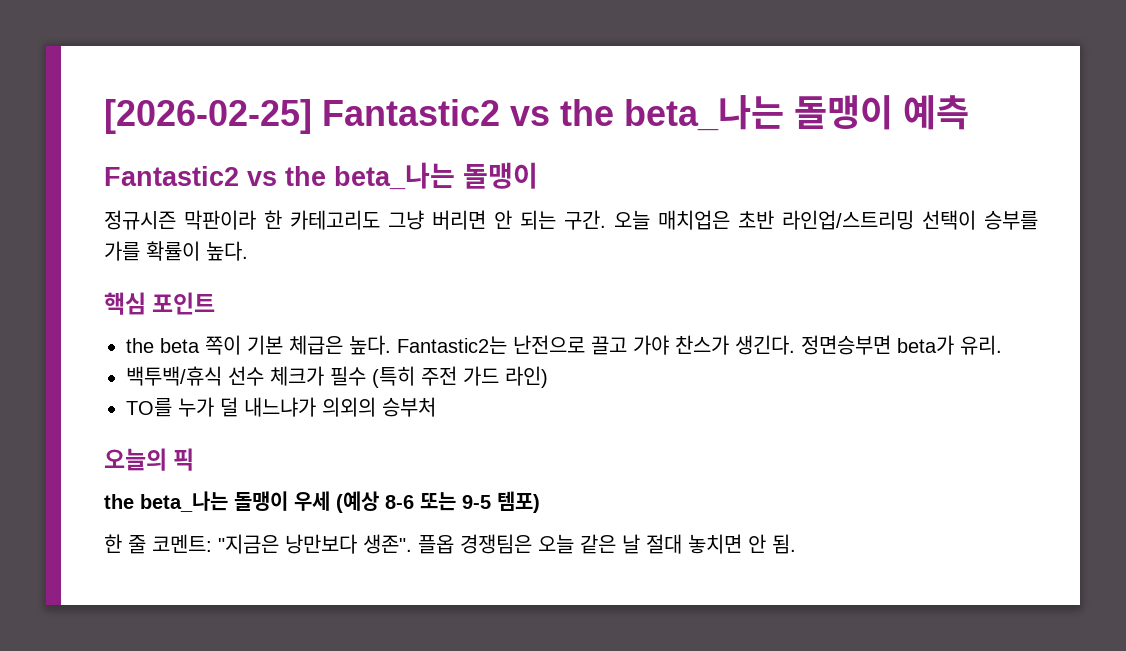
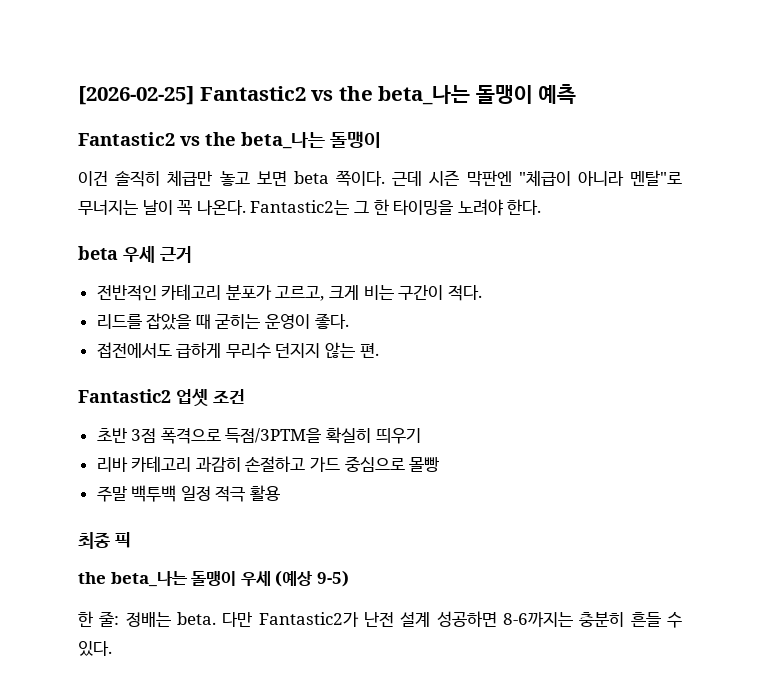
[104,210,1038,230] [104,241,248,261] [104,292,216,315] [126,335,1002,355] [126,366,548,388] [126,397,436,417] [104,448,167,471] 정규시즌 막판이라 한 카테고리도 그냥 버리면 안 되는 구간. 오늘 매치업은 초반 라인업/스트리밍 선택이 승부를 가를 확률이 높다. // 핵심 포인트 // the beta 쪽이 기본 체급은 높다. Fantastic2는 난전으로 끌고 가야 찬스가 생긴다. 정면승부면 beta가 유리. // 백투백/휴식 선수 체크가 필수 (특히 주전 가드 라인) // TO를 누가 덜 내느냐가 의외의 승부처 // 오늘의 -> [78,170,682,187] [78,199,542,216] [78,246,192,263] [96,284,482,301] [96,313,349,330] [96,342,379,359] [78,388,245,406] [96,427,421,444] [96,456,440,472] [96,485,281,502] [78,532,110,549] 이건 솔직히 체급만 놓고 보면 beta 쪽이다. 근데 시즌 막판엔 "체급이 아니라 멘탈"로 무너지는 날이 꼭 나온다. Fantastic2는 그 한 타이밍을 노려야 한다. // beta 우세 근거 // 전반적인 카테고리 분포가 고르고, 크게 비는 구간이 적다. // 리드를 잡았을 때 굳히는 운영이 좋다. // 접전에서도 급하게 무리수 던지지 않는 편. // Fantastic2 업셋 조건 // 초반 3점 폭격으로 득점/3PTM을 확실히 띄우기 // 리바 카테고리 과감히 손절하고 가드 중심으로 몰빵 // 주말 백투백 일정 적극 활용 // 최종
[385,491,540,513] [104,534,796,554] 8-6 또는 9-5 템포) // 한 줄 코멘트: "지금은 낭만보다 생존". 플옵 경쟁팀은 오늘 같은 날 절대 놓치면 안 됨. -> [316,570,349,587] [78,611,682,628] [78,641,112,656] 9-5) // 한 줄: 정배는 beta. 다만 Fantastic2가 난전 설계 성공하면 8-6까지는 충분히 흔들 수 있다.

